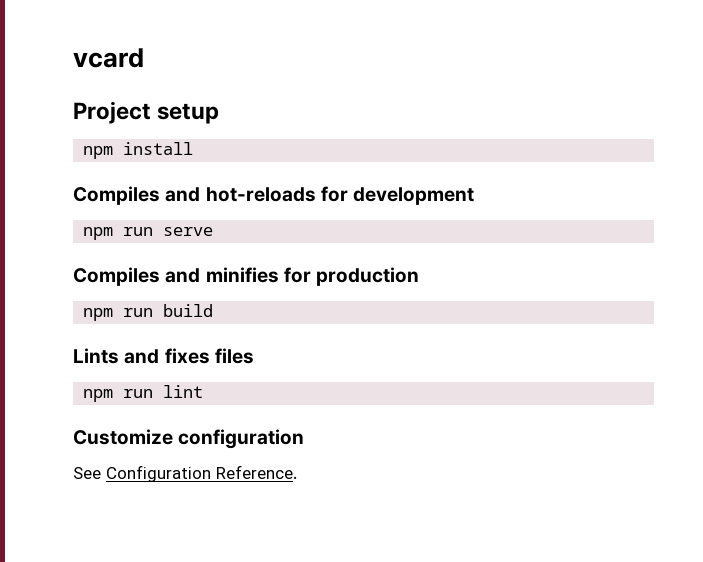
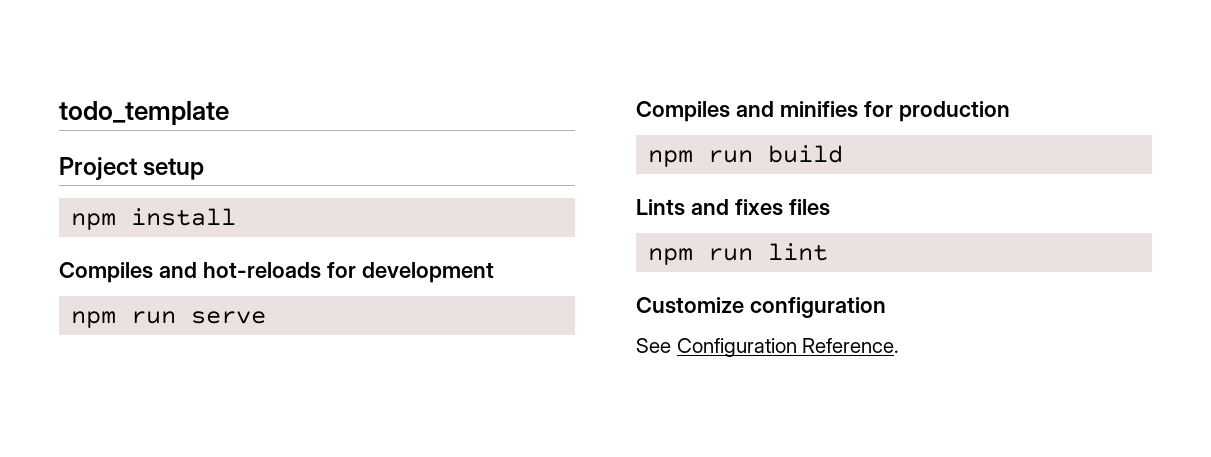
[73,48,144,68] vcard -> [59,101,229,126] todo_template

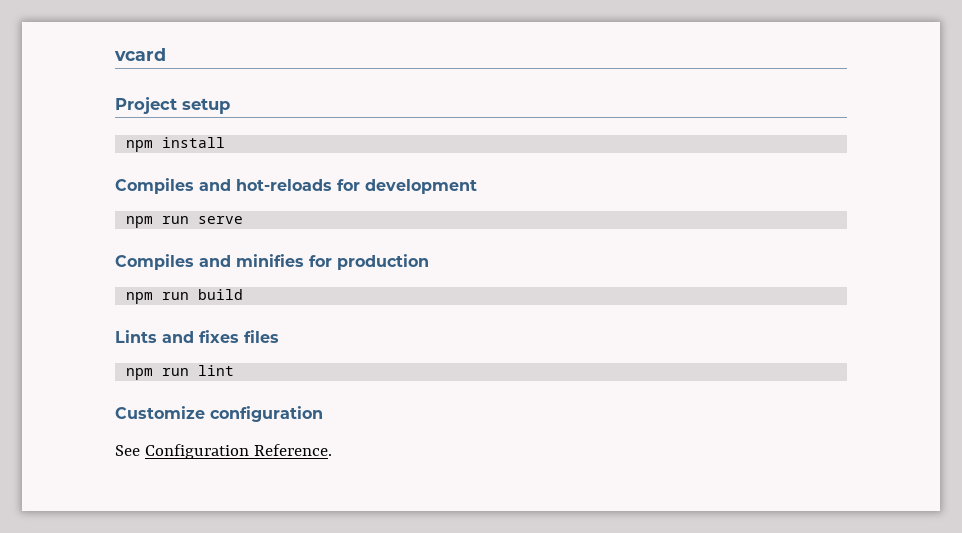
[59,101,229,126] todo_template -> [114,48,166,61] vcard

